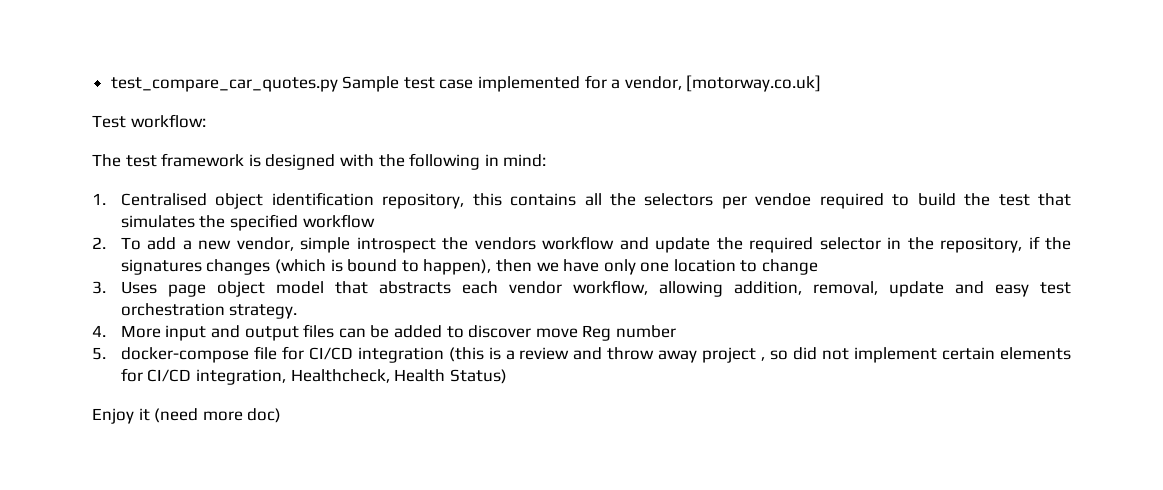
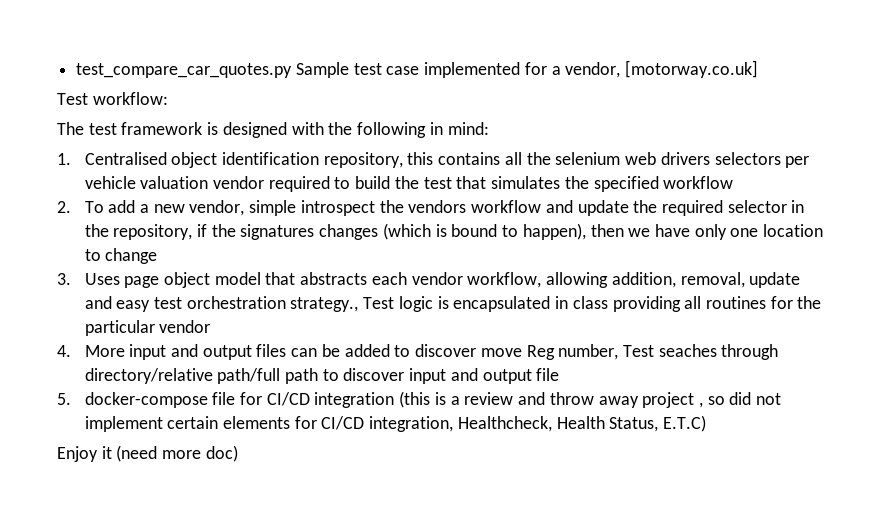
[644,193,812,209] selectors per vendoe -> [555,152,810,168] [84,176,265,189] selenium web drivers selectors per vehicle valuation vendor
[229,304,298,319] strategy. -> [290,296,822,312] [84,320,211,336] strategy., Test logic is encapsulated in class providing all routines for the particular vendor
[615,325,676,338] number -> [558,344,779,360] [84,368,560,384] number, Test seaches through directory/relative path/full path to discover input and output file
[449,369,507,384] Status) -> [609,415,707,432] Status, E.T.C)

